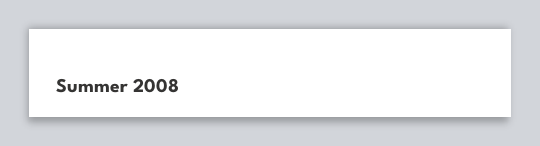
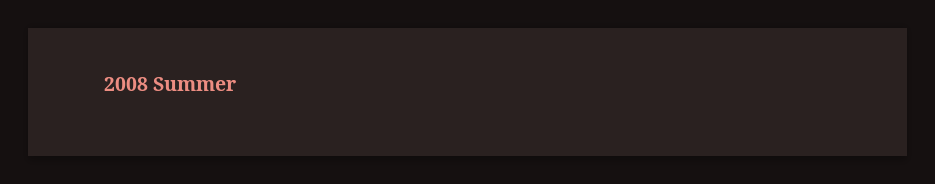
[56,78,180,93] Summer 2008 -> [104,77,237,91] 2008 Summer

